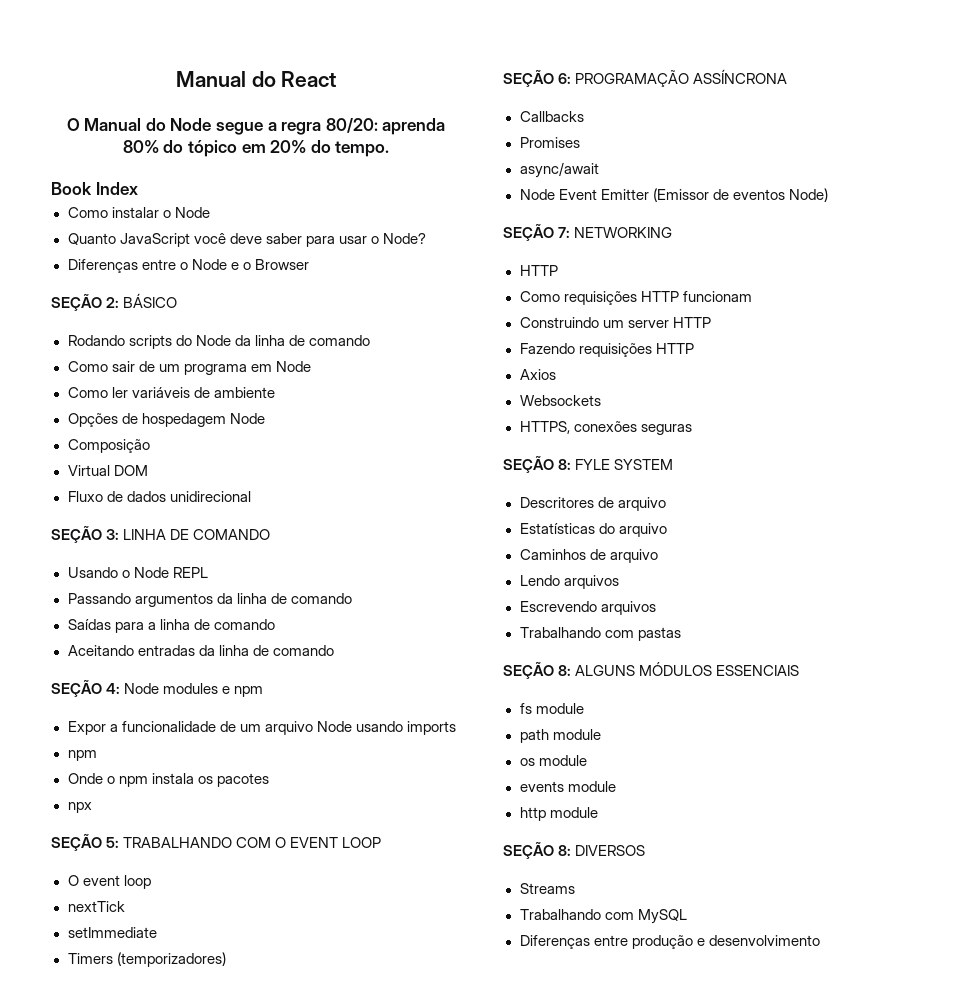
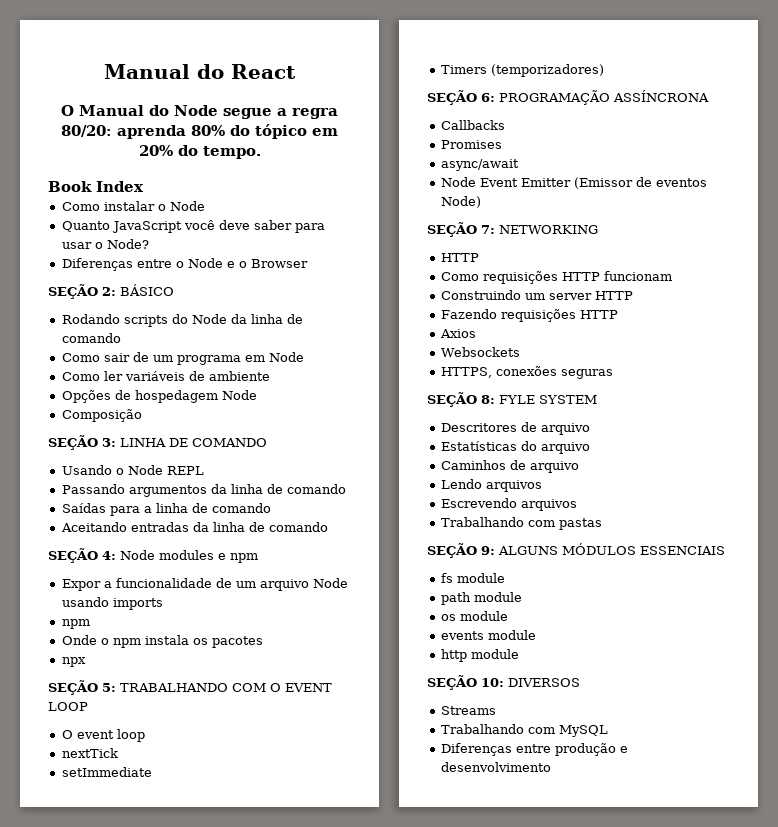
[67,465,148,476] [67,491,251,502] // Virtual DOM // Fluxo de dados unidirecional -> (142, 415) none
[558,665,572,676] 8: -> [481,546,495,555] 9:
[558,845,572,856] 8: -> [481,678,504,687] 10:

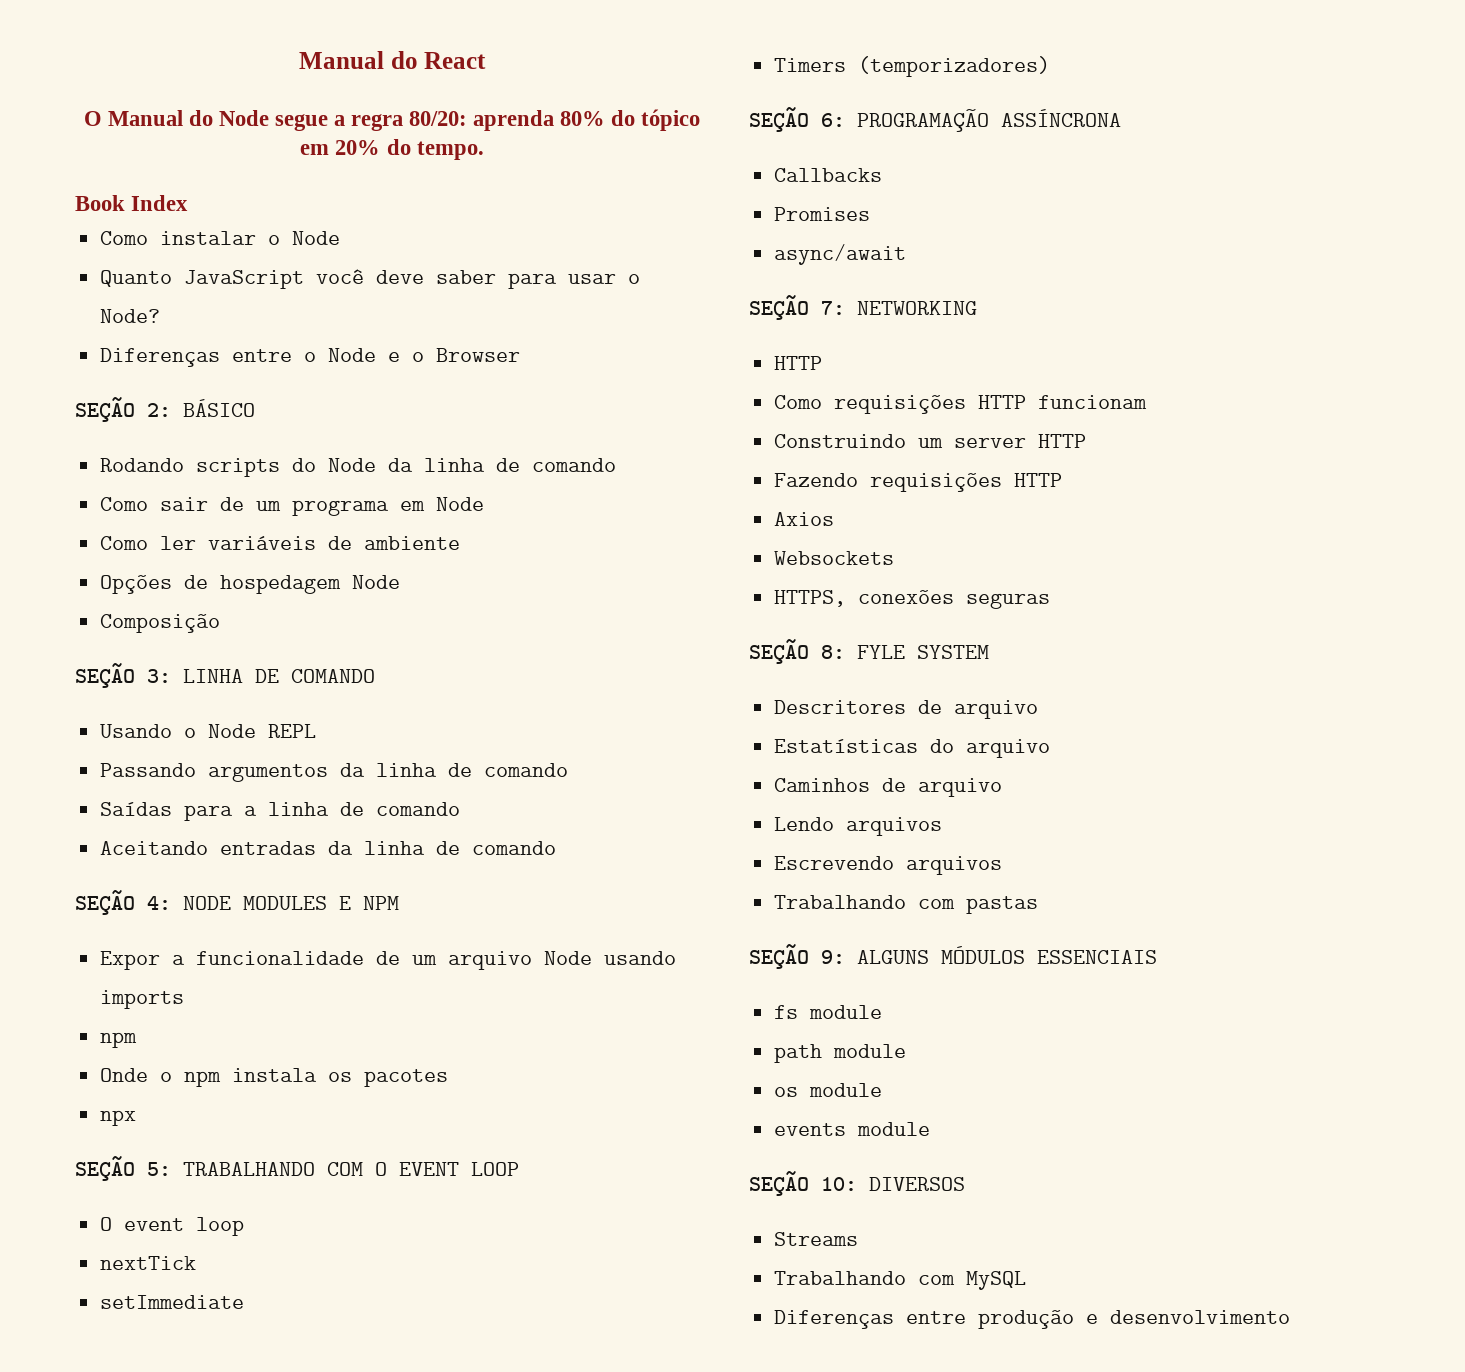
[120,550,258,563] Node modules e npm -> [183,896,399,910] NODE MODULES E NPM
[440,177,707,189] [440,196,481,208] // Node Event Emitter (Emissor de eventos Node) -> (907, 254) none
[440,649,519,662] // http module -> (931, 1129) none

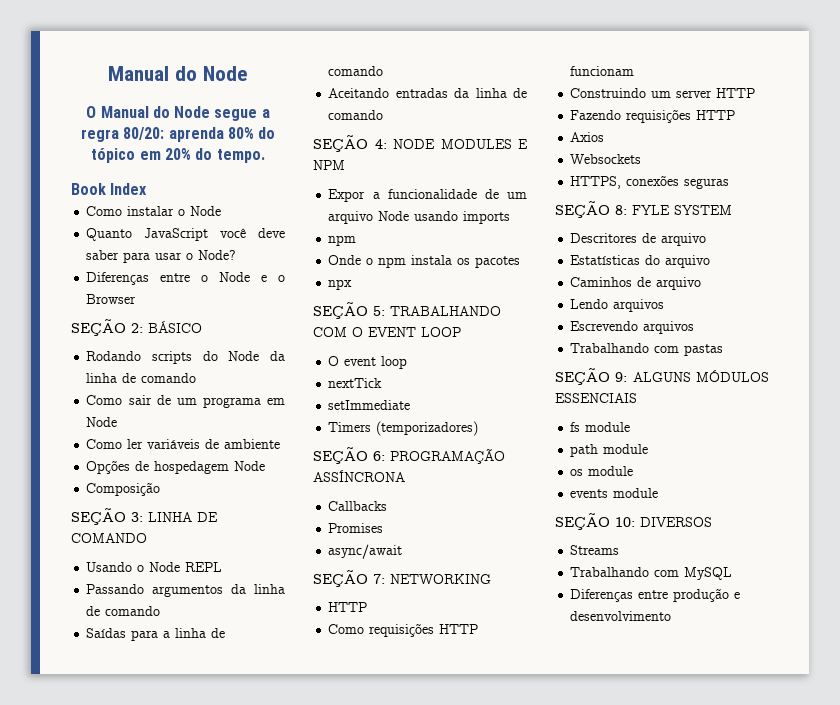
[298,51,487,69] Manual do React -> [108,66,248,81] Manual do Node

